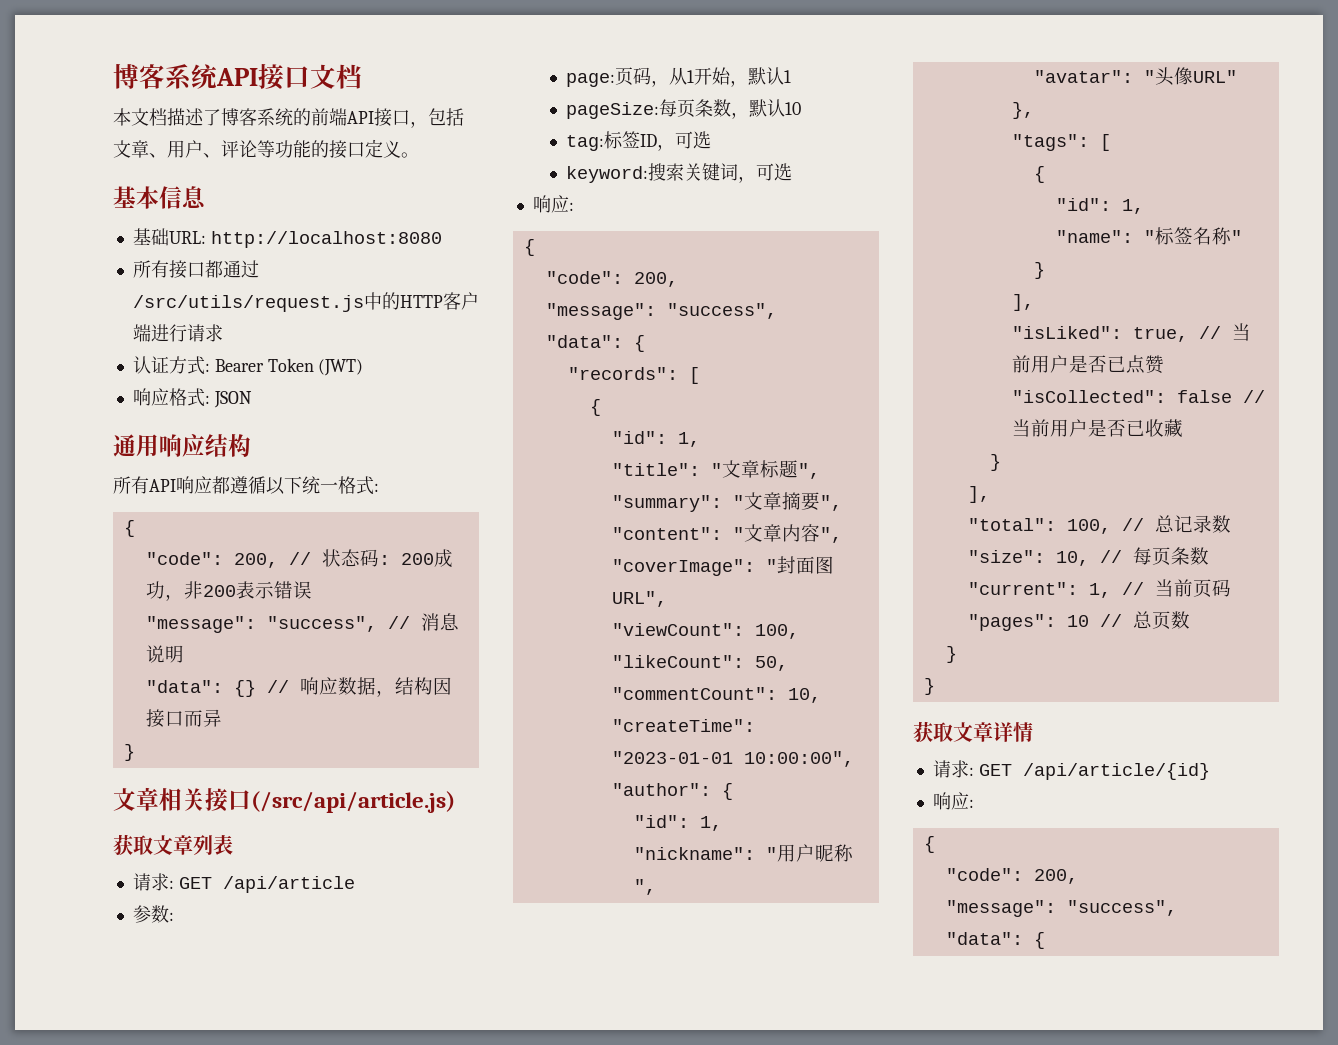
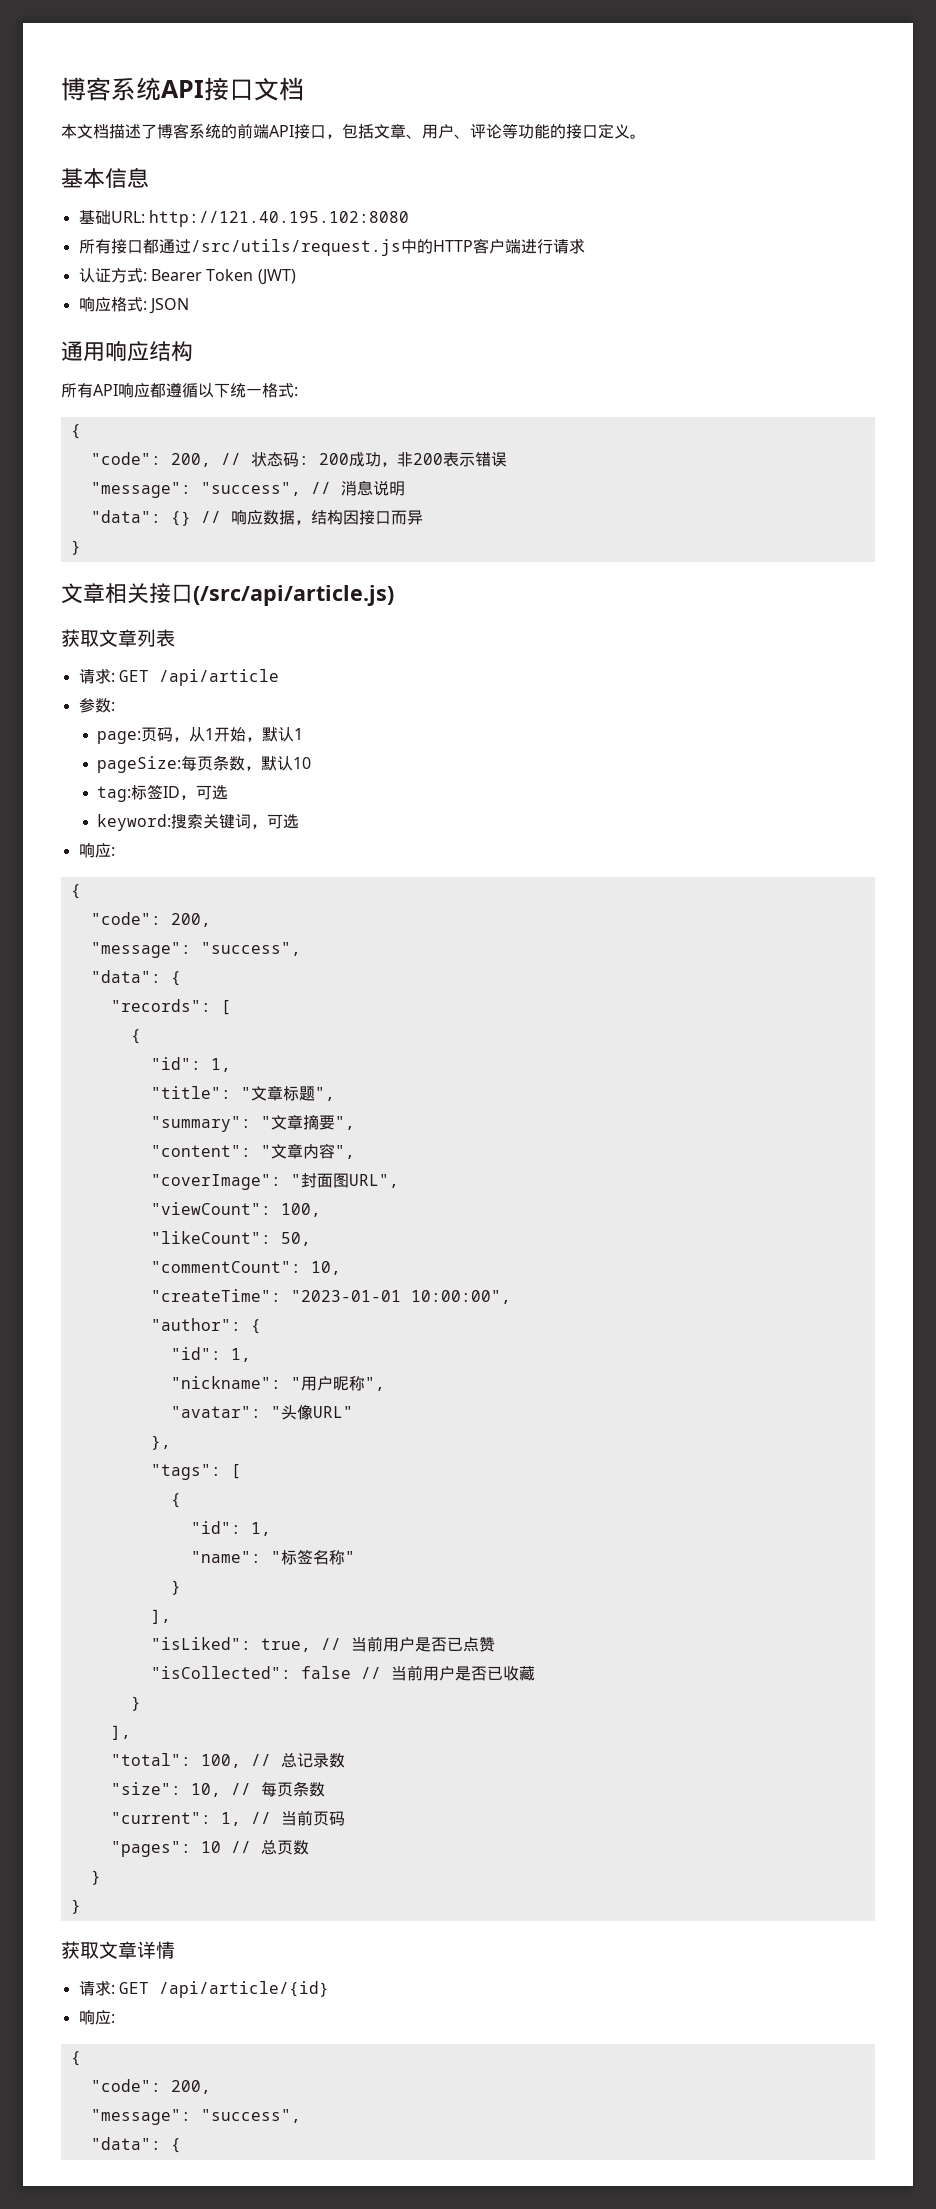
[210,231,442,248] http://localhost:8080 -> [148,210,409,227] http://121.40.195.102:8080

